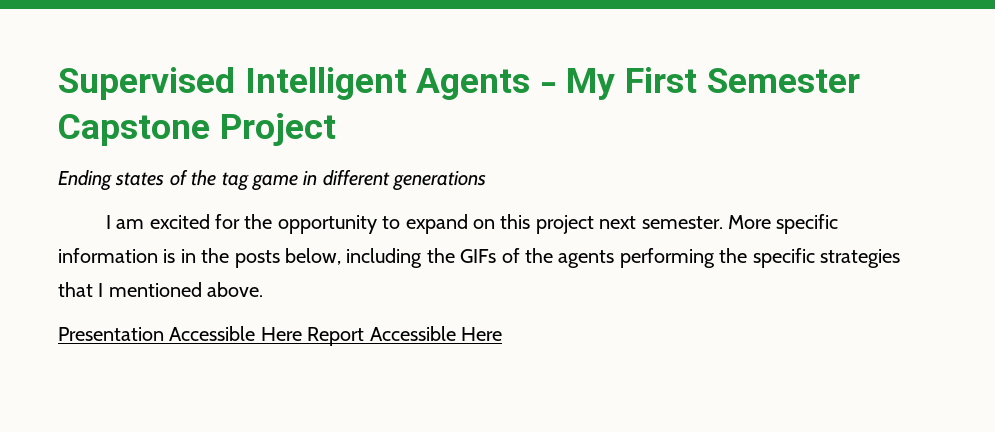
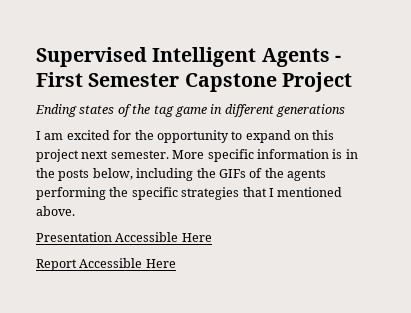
[566,68,616,100] My -> (341, 58) none
(302, 334) none -> (212, 237) //

